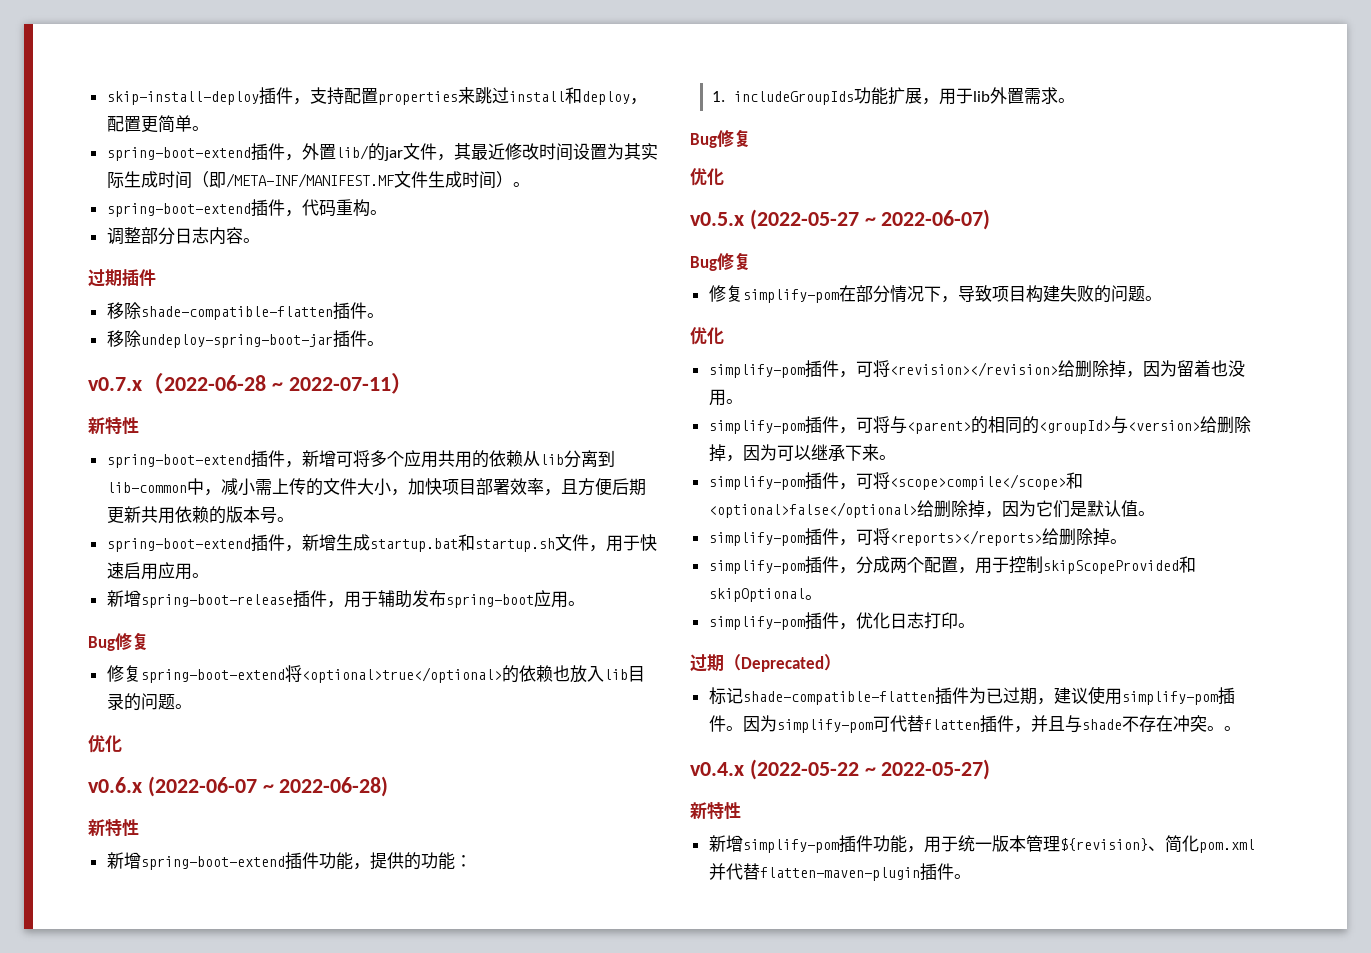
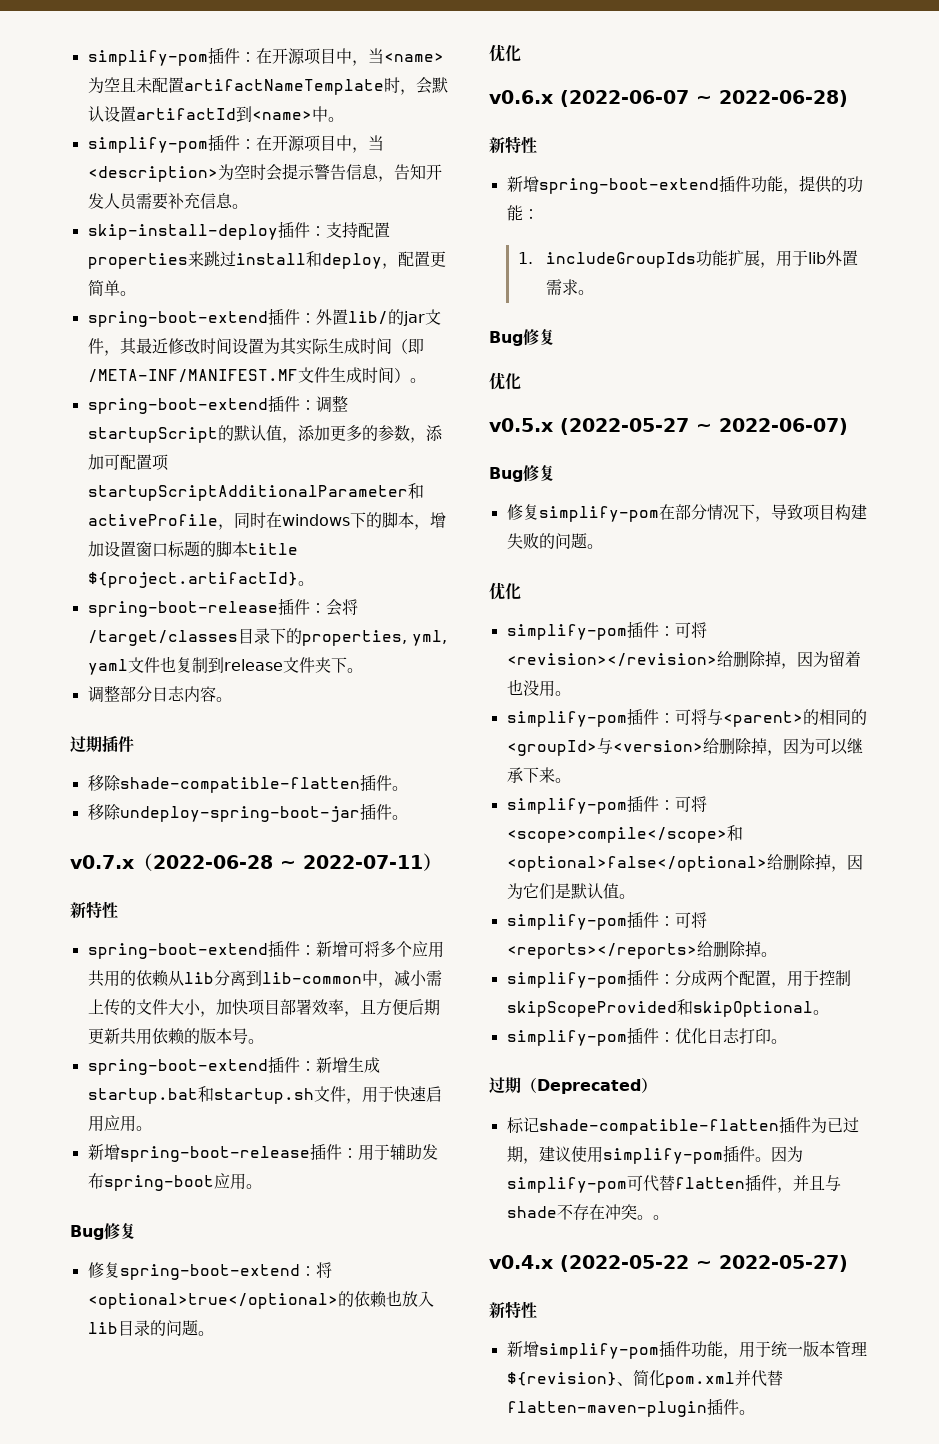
(106, 98) none -> [87,47,444,66] [87,77,448,95] [87,106,344,122] [87,134,384,153] [87,163,442,182] [87,193,248,210] simplify-pom插件：在开源项目中，当<name>为空且未配置artifactNameTemplate时，会默认设置artifactId到<name>中。 // simplify-pom插件：在开源项目中，当<description>为空时会提示警告信息，告知开发人员需要补充信息。 //
[292,98,310,105] ， -> [309,226,326,236] ：
[284,154,302,161] ， -> [299,313,316,323] ：
[284,199,370,217] ，代码重构 -> [299,395,348,413] [87,425,443,443] [87,454,169,471] [87,483,424,501] [87,512,446,530] [87,541,298,558] [87,572,314,588] [87,598,358,617] [87,628,447,646] [87,656,347,675] ：调整startupScript的默认值，添加更多的参数，添加可配置项startupScriptAdditionalParameter和activeProfile，同时在windows下的脚本，增加设置窗口标题的脚本title ${project.artifactId}。 // spring-boot-release插件：会将/target/classes目录下的properties, yml, yaml文件也复制到release文件夹下
[284,461,302,468] ， -> [299,945,316,955] ：
[284,545,302,552] ， -> [299,1061,316,1071] ：
[326,601,344,608] ， -> [341,1148,358,1158] ：
(285, 676) none -> [299,1266,316,1276] ：
[838,371,856,378] ， -> [658,626,675,636] ：
[838,427,856,434] ， -> [658,713,675,723] ：
[838,483,856,490] ， -> [658,800,675,810] ：
[838,539,856,546] ， -> [658,916,675,926] ：
[838,567,856,574] ， -> [658,974,675,984] ：
[838,623,856,630] ， -> [658,1032,675,1042] ：

